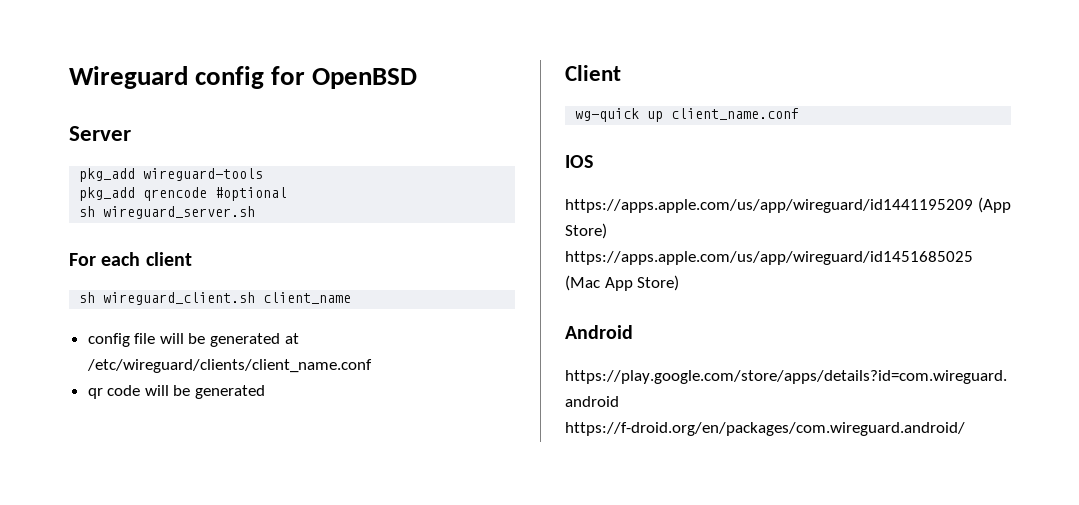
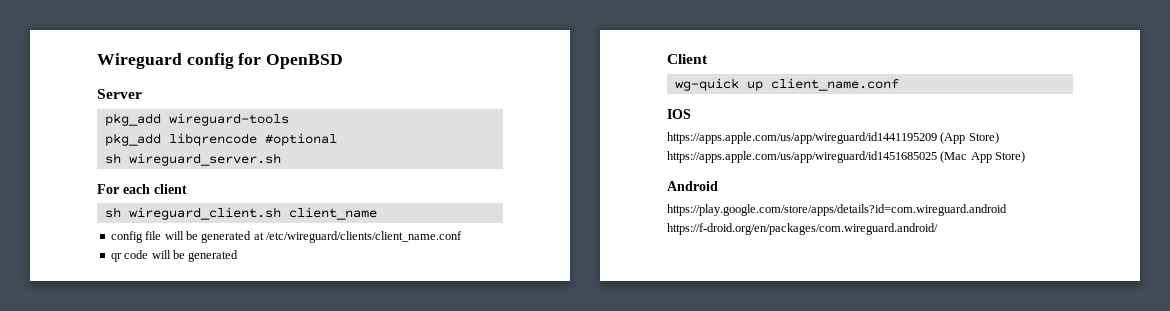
[143,187,208,201] qrencode -> [168,133,257,146] libqrencode

